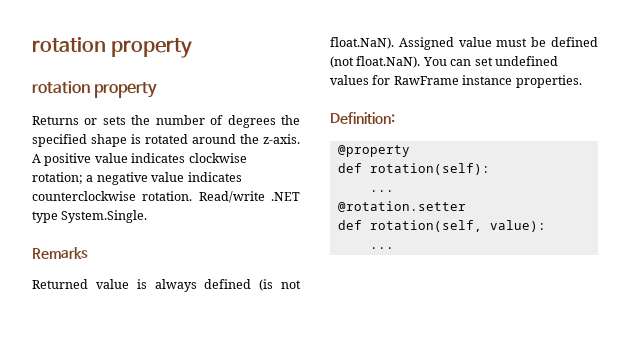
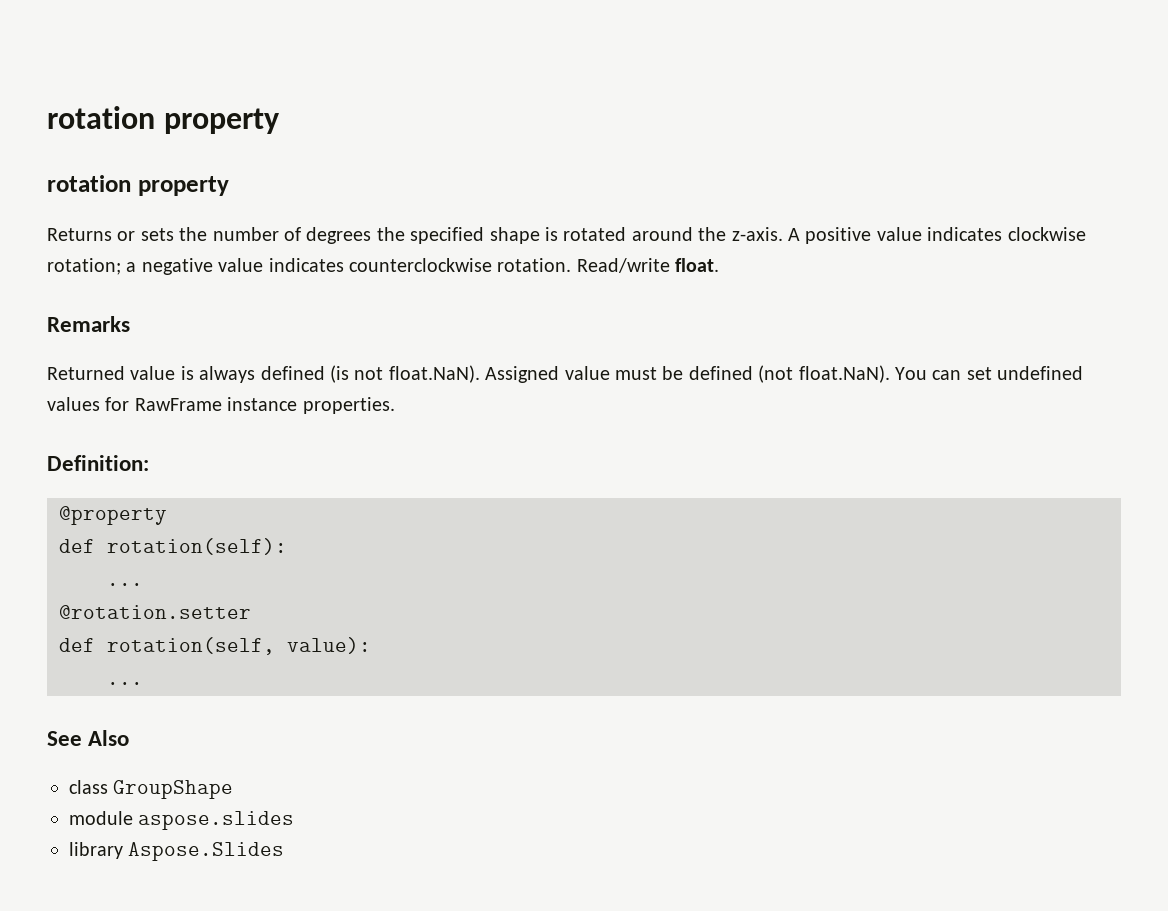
[271,192,300,201] [32,210,148,223] .NET type System.Single. -> [675,258,720,272] float.
(394, 248) none -> [47,730,130,746] [69,780,234,799] [69,811,295,830] [69,842,285,861] // See Also // class GroupShape // module aspose.slides // library Aspose.Slides

